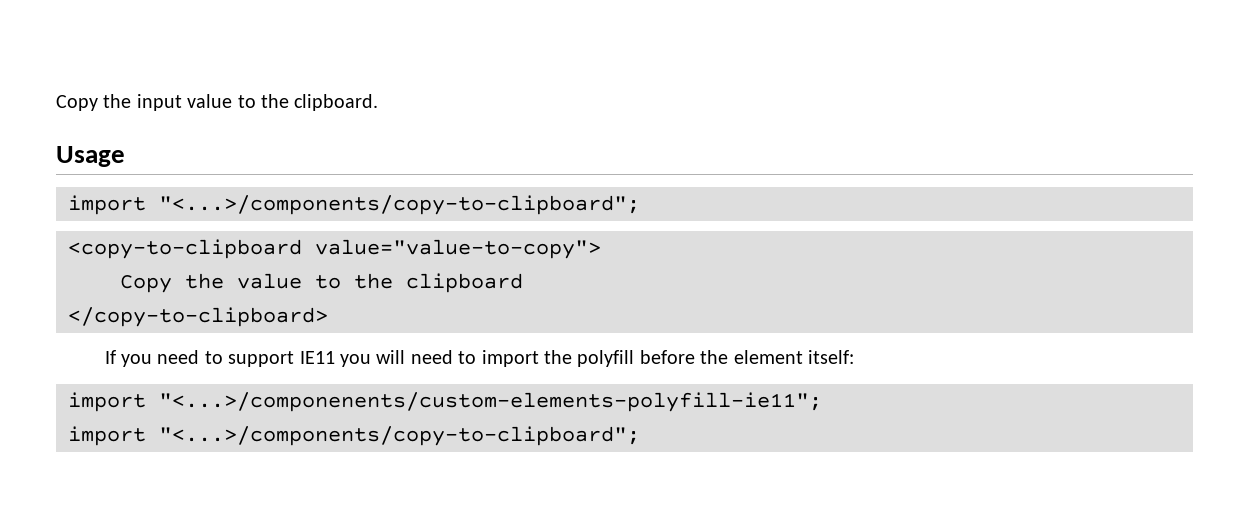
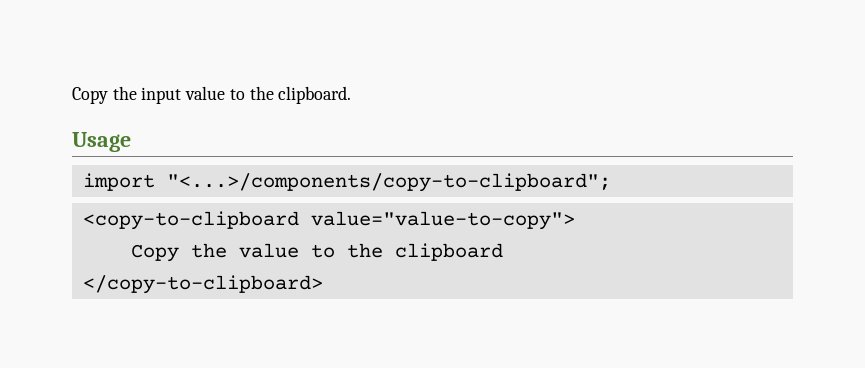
[104,350,855,367] [68,392,822,412] [68,426,640,446] // If you need to support IE11 you will need to import the polyfill before the element itself: // import "<...>/componenents/custom-elements-polyfill-ie11"; // import "<...>/components/copy-to-clipboard"; -> (323, 284) none

